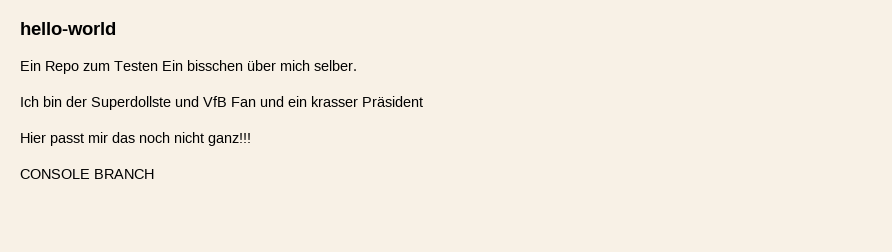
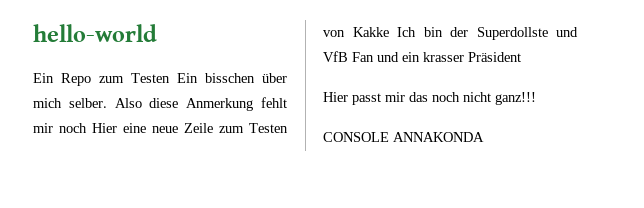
(357, 65) // -> [114,97,287,111] [33,123,288,133] [323,27,389,37] Also diese Anmerkung fehlt mir noch Hier eine neue Zeile zum Testen von Kakke
[94,169,154,179] BRANCH -> [393,132,484,142] ANNAKONDA

